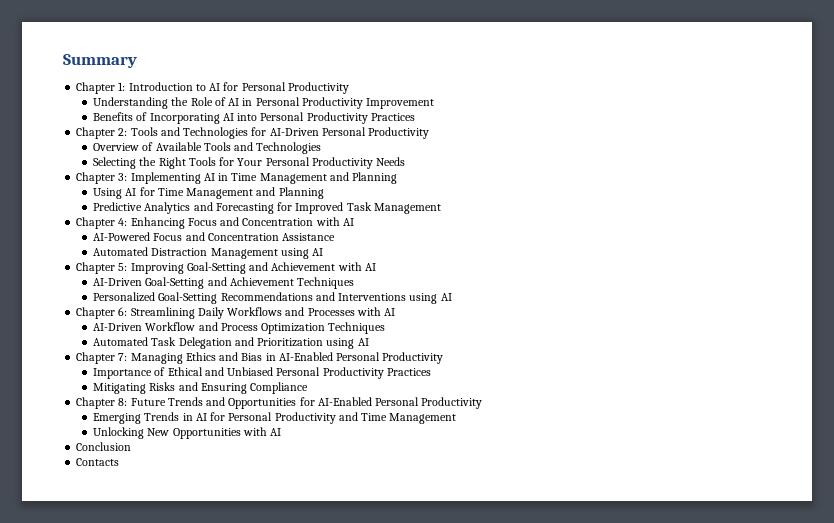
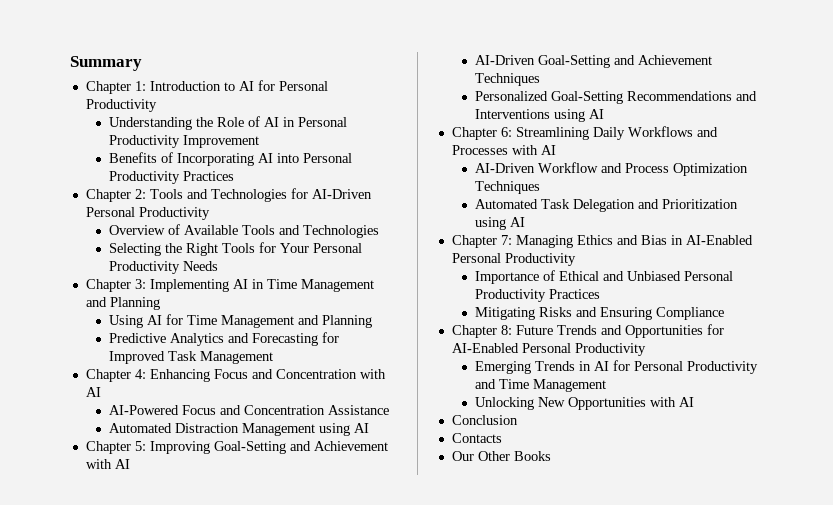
(120, 462) none -> [451,451,551,461] // Our Other Books

